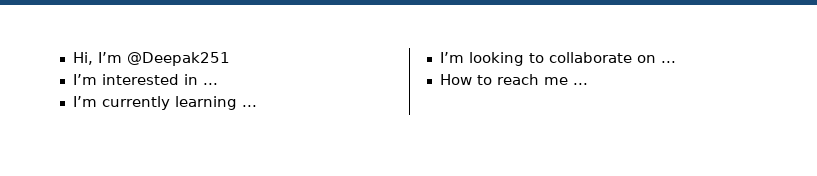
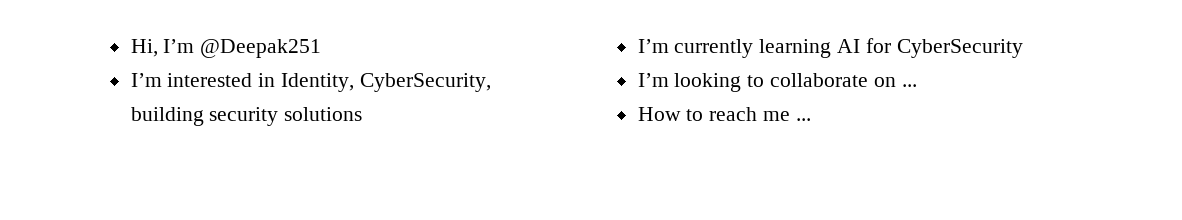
[202,83,218,85] ... -> [281,73,491,92] [130,107,363,126] Identity, CyberSecurity, building security solutions
[241,105,257,107] ... -> [837,38,1023,58] AI for CyberSecurity

